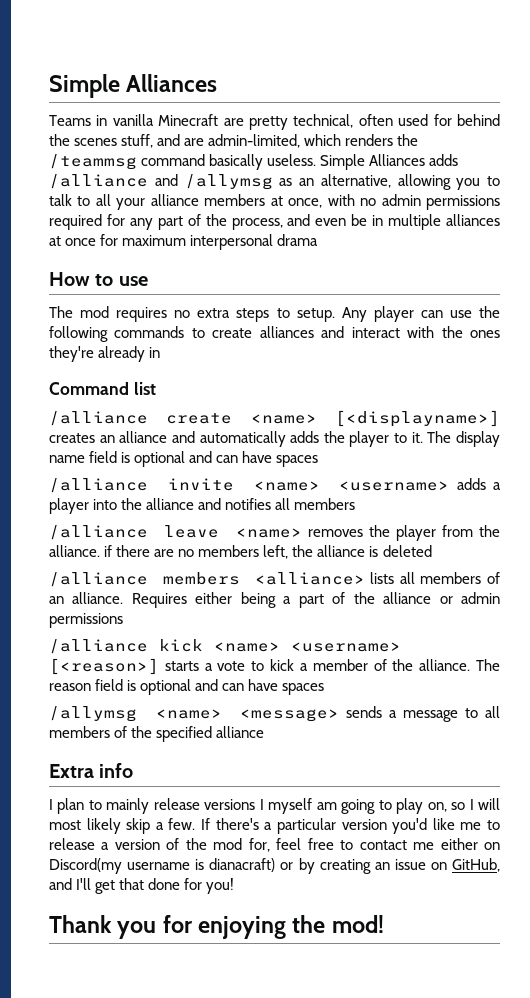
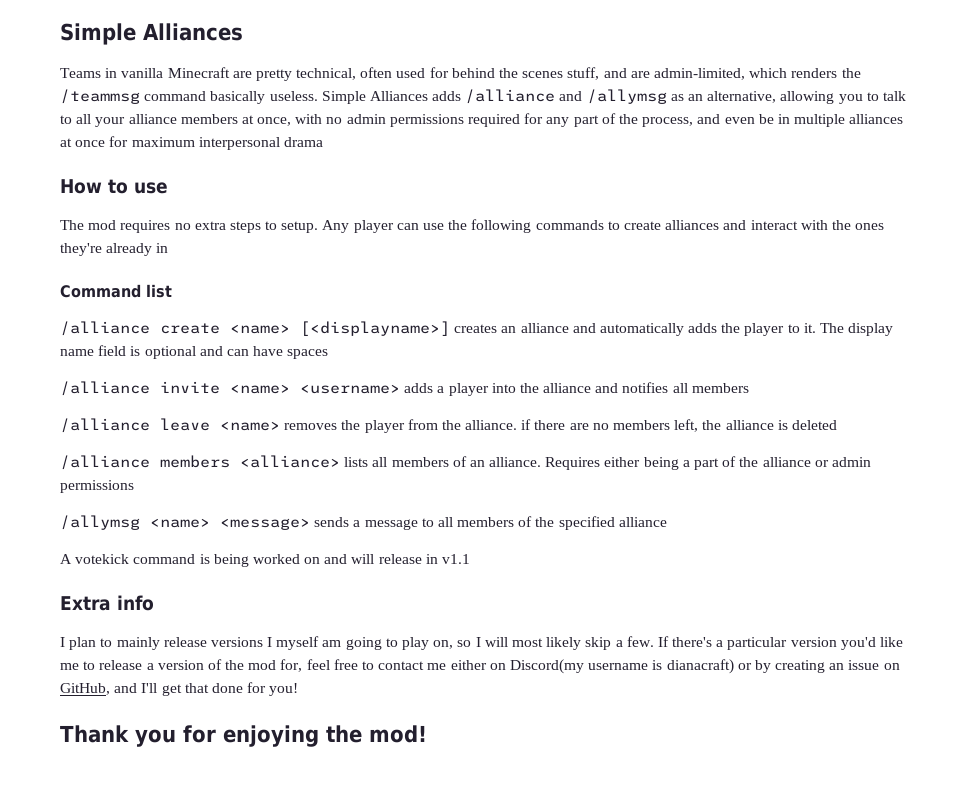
[49,639,401,654] [49,658,500,675] [49,679,325,695] // /alliance kick <name> <username> [<reason>] starts a vote to kick a member of the alliance. The reason field is optional and can have spaces -> (134, 486) none
(265, 732) none -> [60,554,471,567] // A votekick command is being worked on and will release in v1.1

